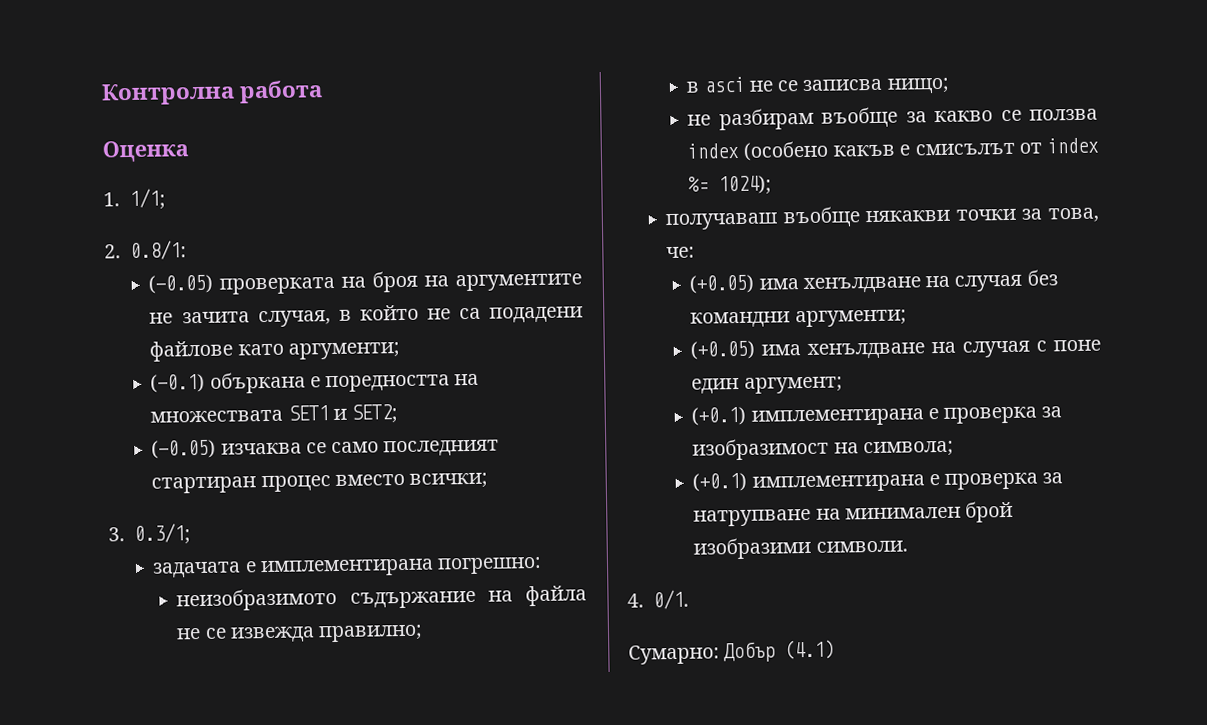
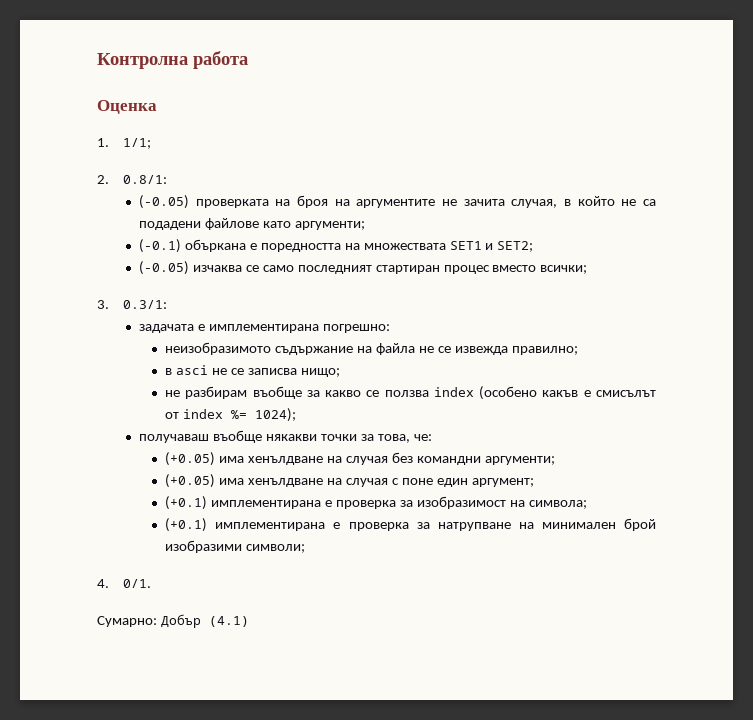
[133,523,191,545] 0.3/1; -> [123,300,168,309] 0.3/1:
[815,540,908,553] символи. -> [246,544,306,553] символи;

